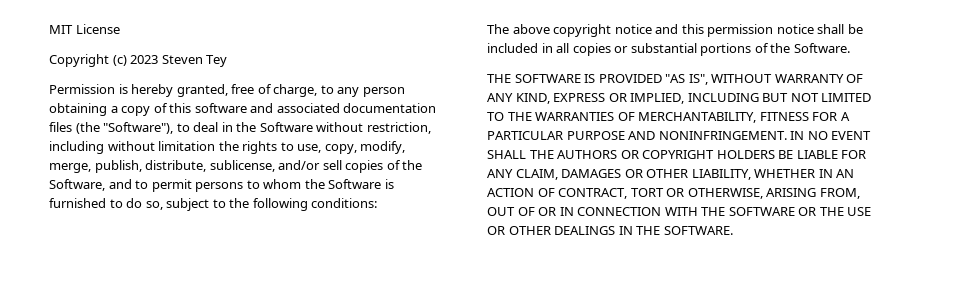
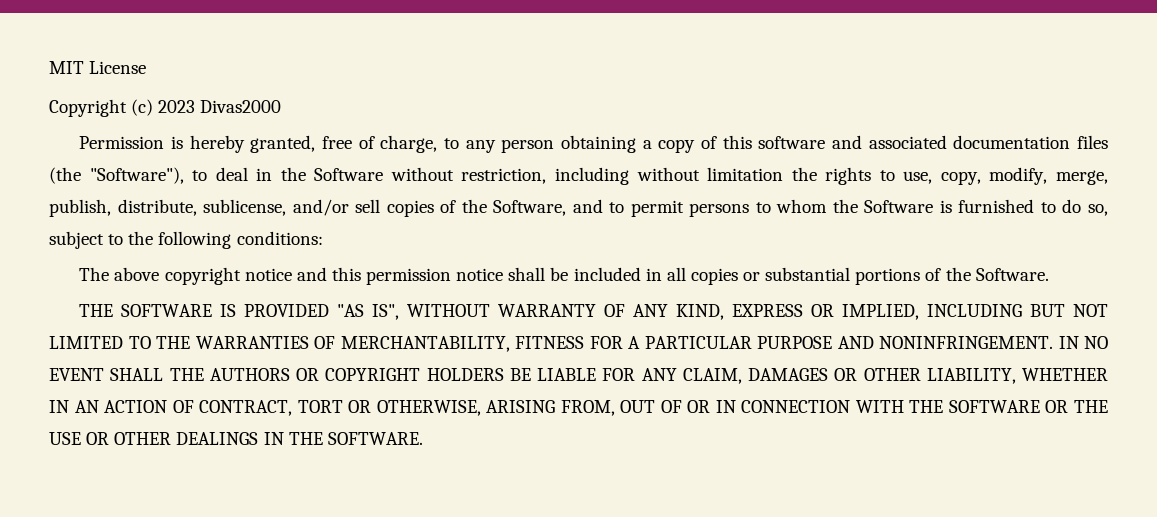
[161,55,228,67] Steven Tey -> [200,100,282,113] Divas2000

